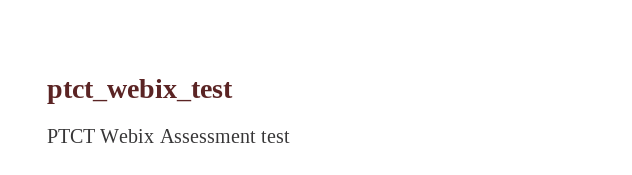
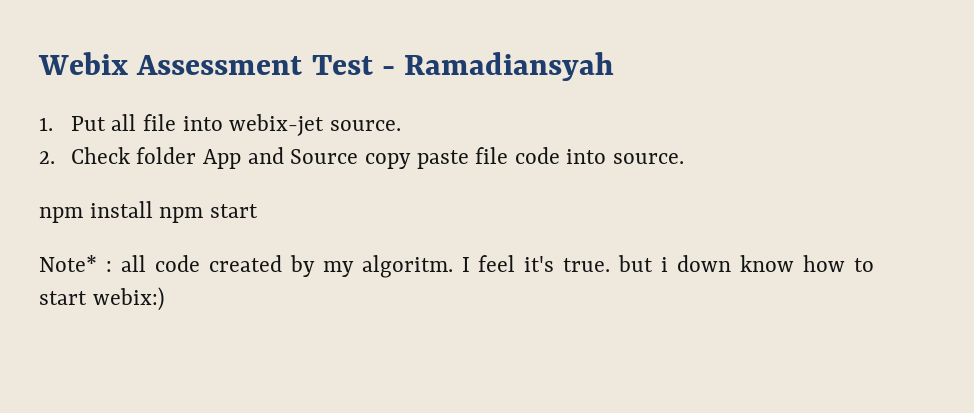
[47,79,233,104] [47,129,291,143] ptct_webix_test // PTCT Webix Assessment test -> [38,52,615,81] [39,114,401,136] [39,147,684,169] [39,201,258,223] [39,255,875,278] [39,287,164,311] Webix Assessment Test - Ramadiansyah // 1. Put all file into webix-jet source. // 2. Check folder App and Source copy paste file code into source. // npm install npm start // Note* : all code created by my algoritm. I feel it's true. but i down know how to start webix:)

